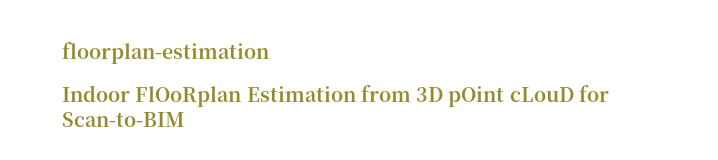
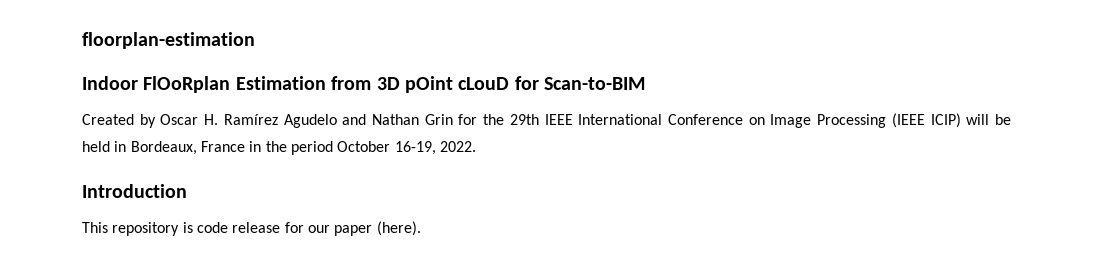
(185, 119) none -> [82,113,1011,128] [82,141,476,155] [82,184,187,198] [82,221,421,236] // Created by Oscar H. Ramírez Agudelo and Nathan Grin for the 29th IEEE International Conference on Image Processing (IEEE ICIP) will be held in Bordeaux, France in the period October 16-19, 2022. // Introduction // This repository is code release for our paper (here).

